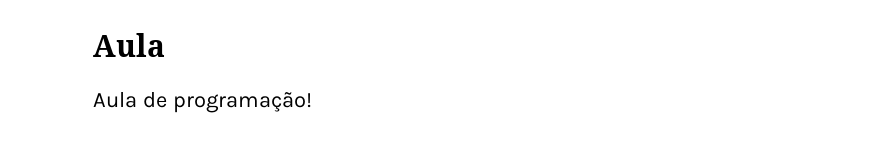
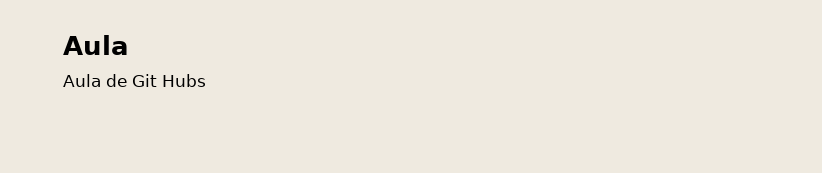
[172,92,312,113] programação! -> [132,74,206,87] Git Hubs

